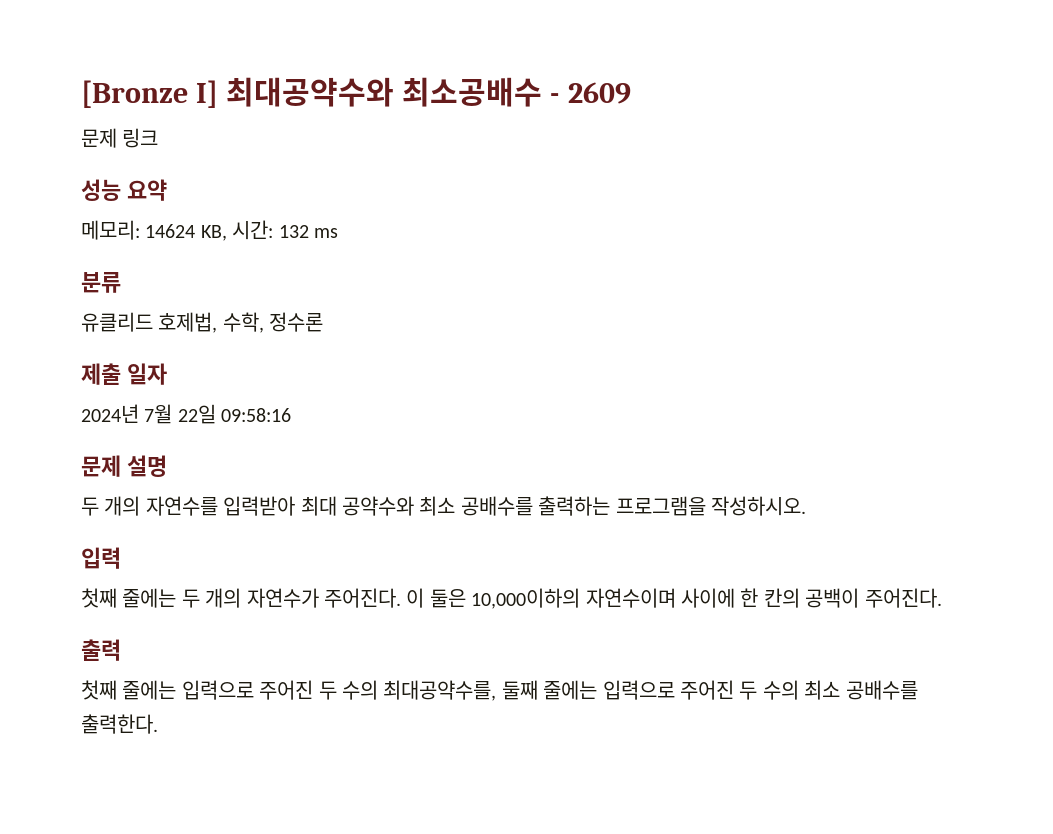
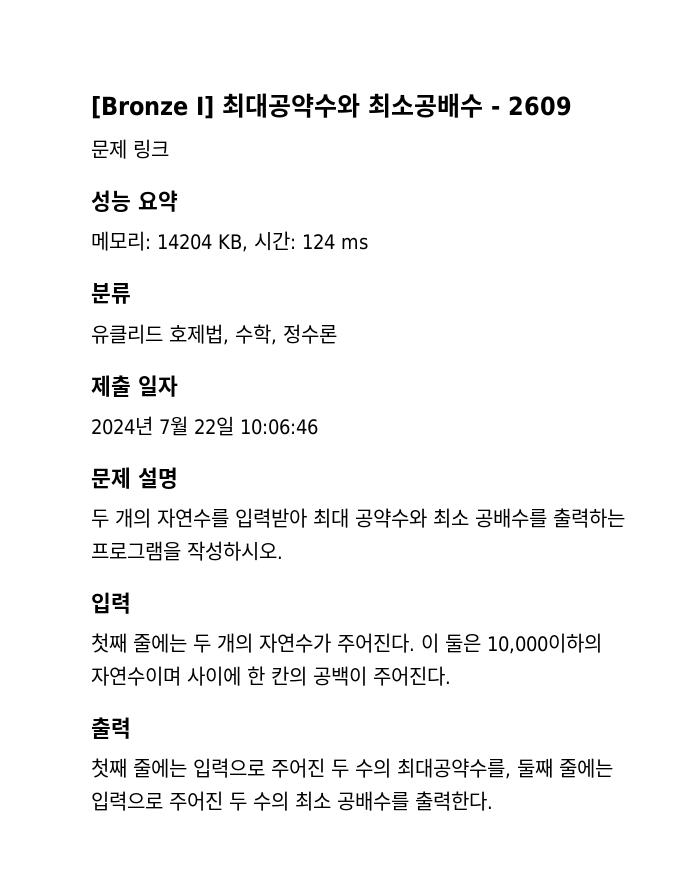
[145,224,196,238] 14624 -> [157,234,212,250] 14204
[278,225,309,238] 132 -> [302,234,335,249] 124
[221,408,292,422] 09:58:16 -> [240,419,318,435] 10:06:46

